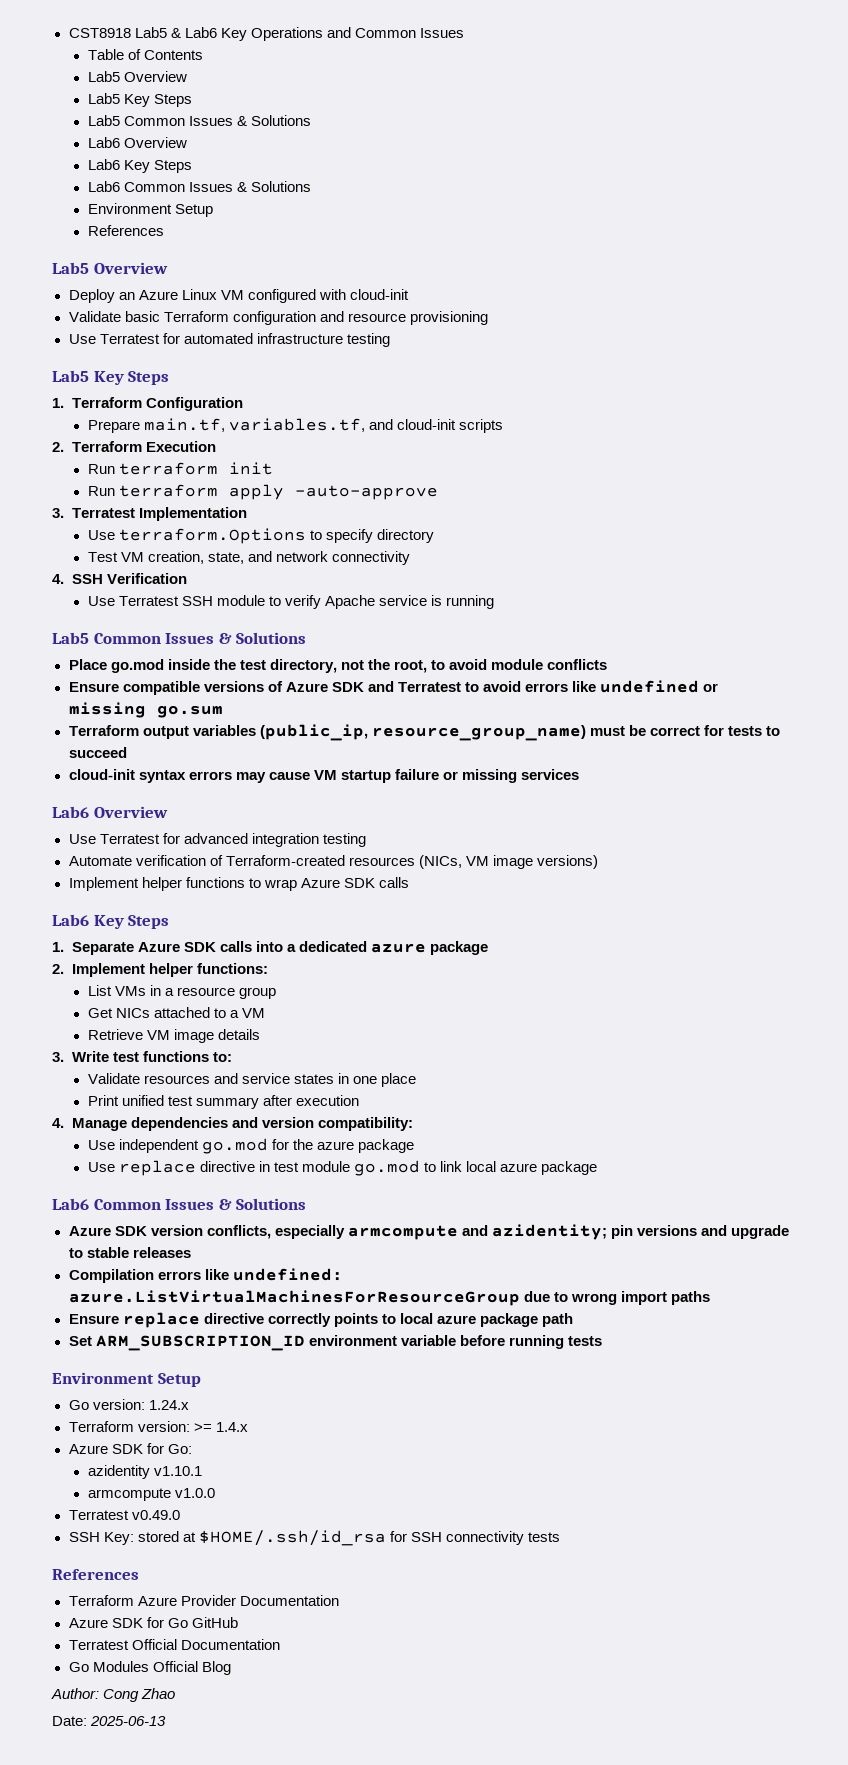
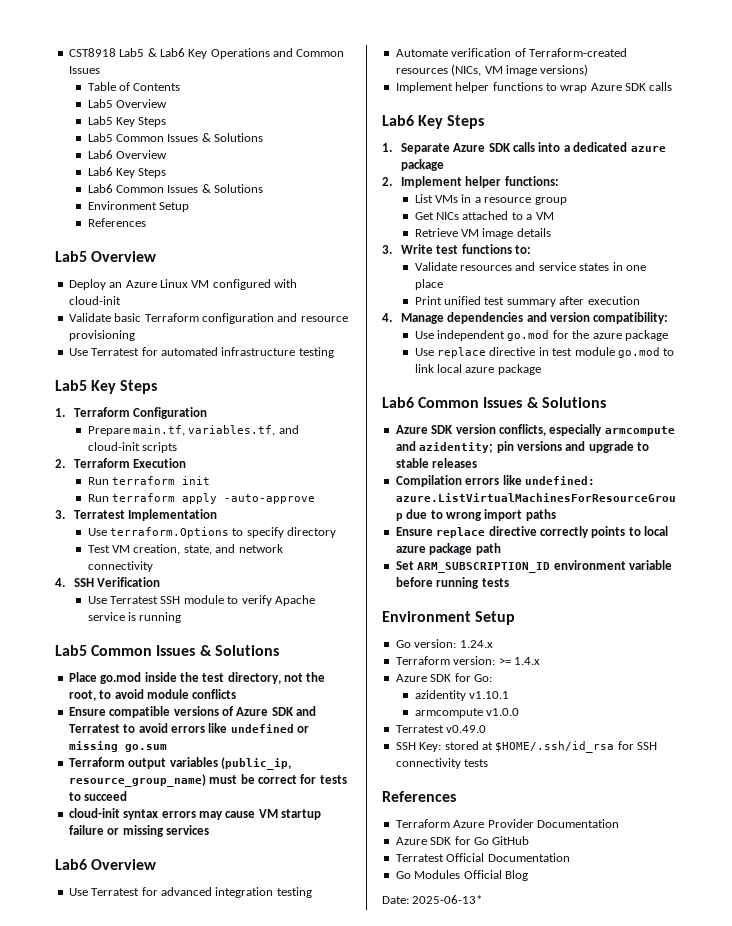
[51,1688,176,1702] // Author: Cong Zhao -> (528, 875) none
[90,1716,167,1726] 2025-06-13 -> [412,895,483,904] 2025-06-13*

